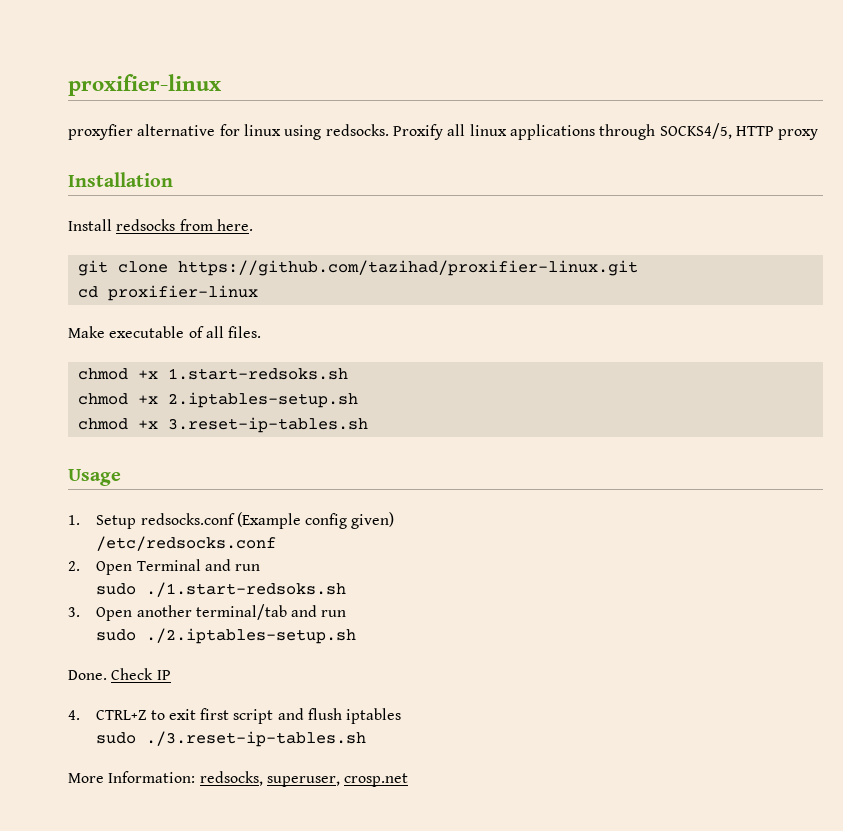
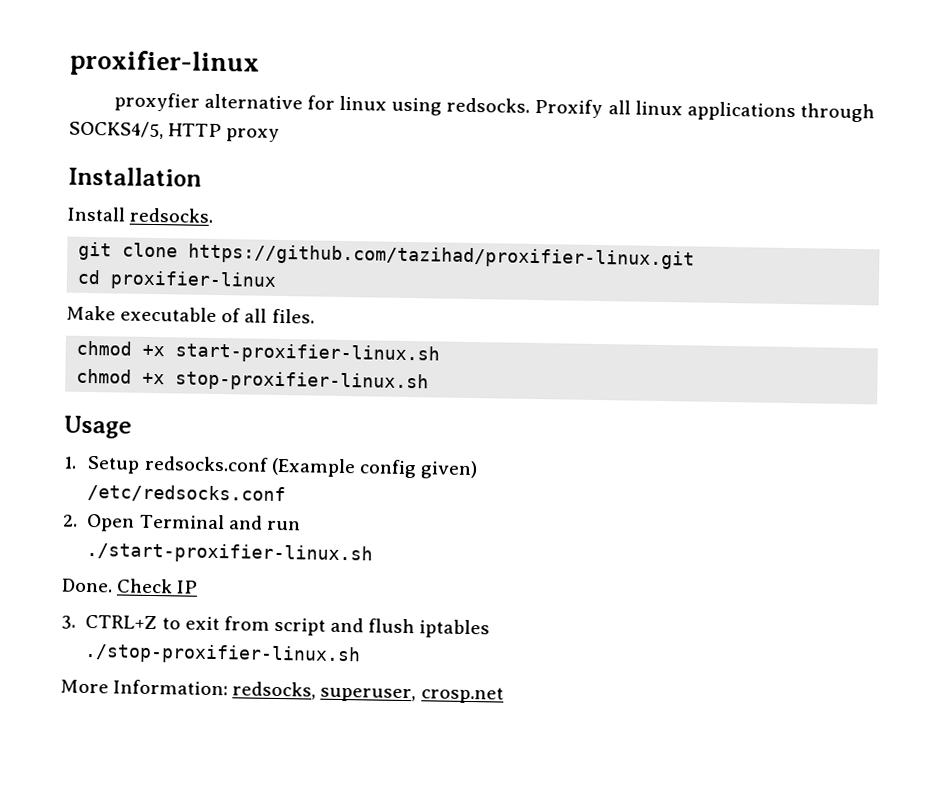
[116,219,253,231] redsocks from here. -> [129,207,215,223] redsocks.
[167,368,348,380] [77,392,358,408] [77,417,368,433] 1.start-redsoks.sh // chmod +x 2.iptables-setup.sh // chmod +x 3.reset-ip-tables.sh -> [175,342,441,365] [76,368,430,393] start-proxifier-linux.sh // chmod +x stop-proxifier-linux.sh
[96,582,347,597] [68,604,347,621] [96,628,357,644] sudo ./1.start-redsoks.sh // 3. Open another terminal/tab and run // sudo ./2.iptables-setup.sh -> [86,541,374,565] ./start-proxifier-linux.sh
[68,710,80,720] 4. -> [61,615,76,629] 3.
[200,708,230,720] first -> [223,616,270,631] from
[96,731,367,747] sudo ./3.reset-ip-tables.sh -> [84,642,362,666] ./stop-proxifier-linux.sh

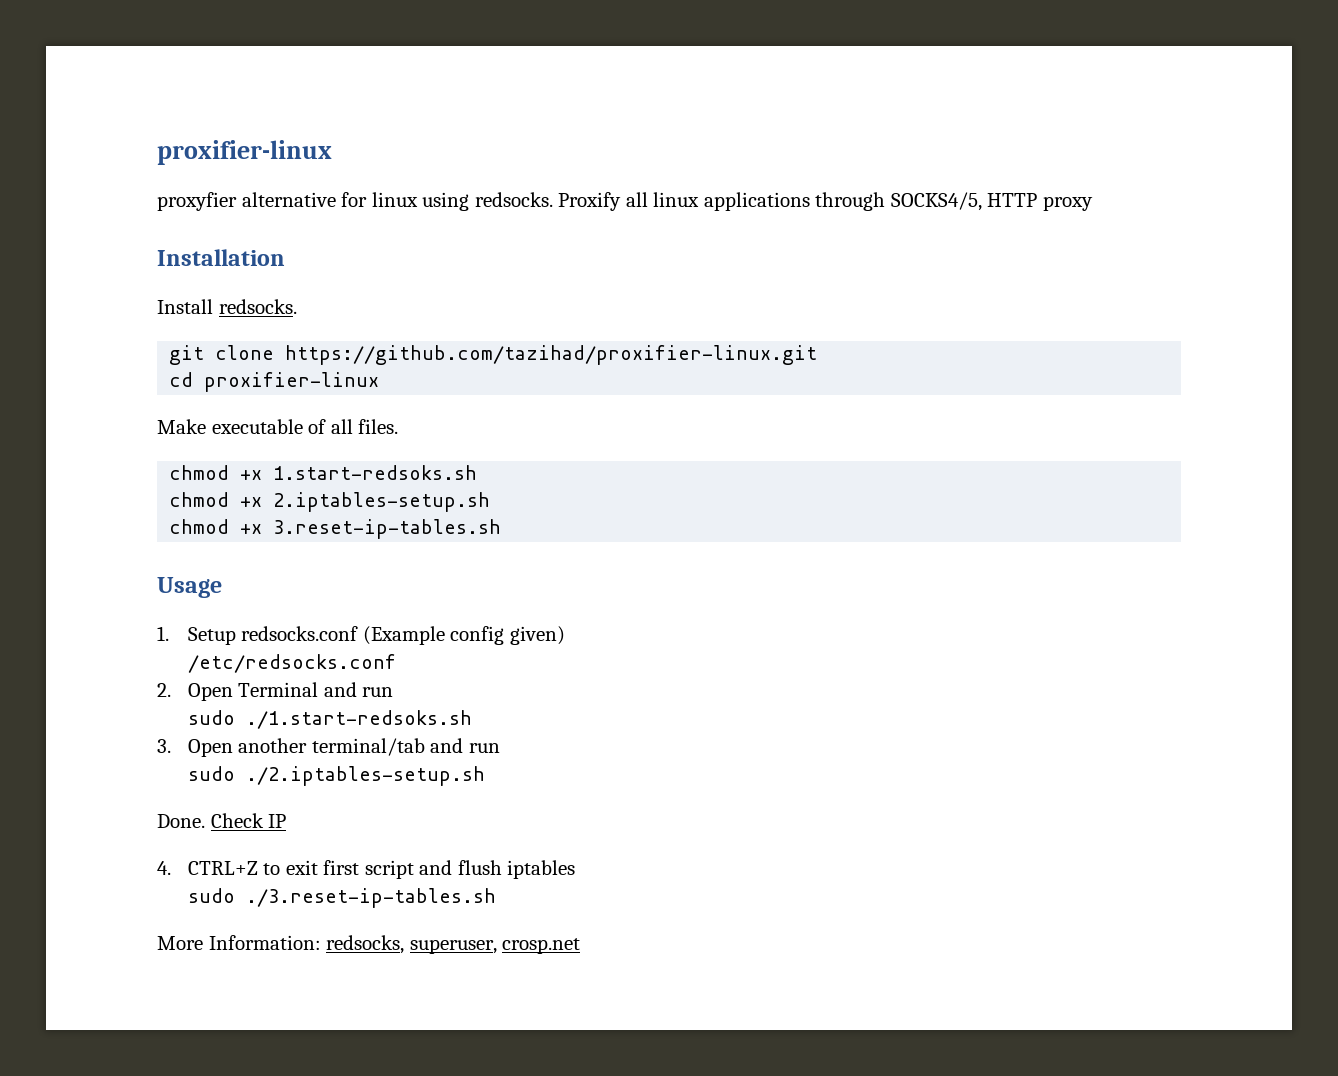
[175,342,441,365] [76,368,430,393] start-proxifier-linux.sh // chmod +x stop-proxifier-linux.sh -> [273,465,478,480] [169,492,491,512] [169,519,502,539] 1.start-redsoks.sh // chmod +x 2.iptables-setup.sh // chmod +x 3.reset-ip-tables.sh
[86,541,374,565] ./start-proxifier-linux.sh -> [187,710,472,729] [157,738,500,757] [187,766,485,786] sudo ./1.start-redsoks.sh // 3. Open another terminal/tab and run // sudo ./2.iptables-setup.sh
[61,615,76,629] 3. -> [157,861,171,875] 4.
[223,616,270,631] from -> [323,860,360,875] first
[84,642,362,666] ./stop-proxifier-linux.sh -> [187,888,496,908] sudo ./3.reset-ip-tables.sh

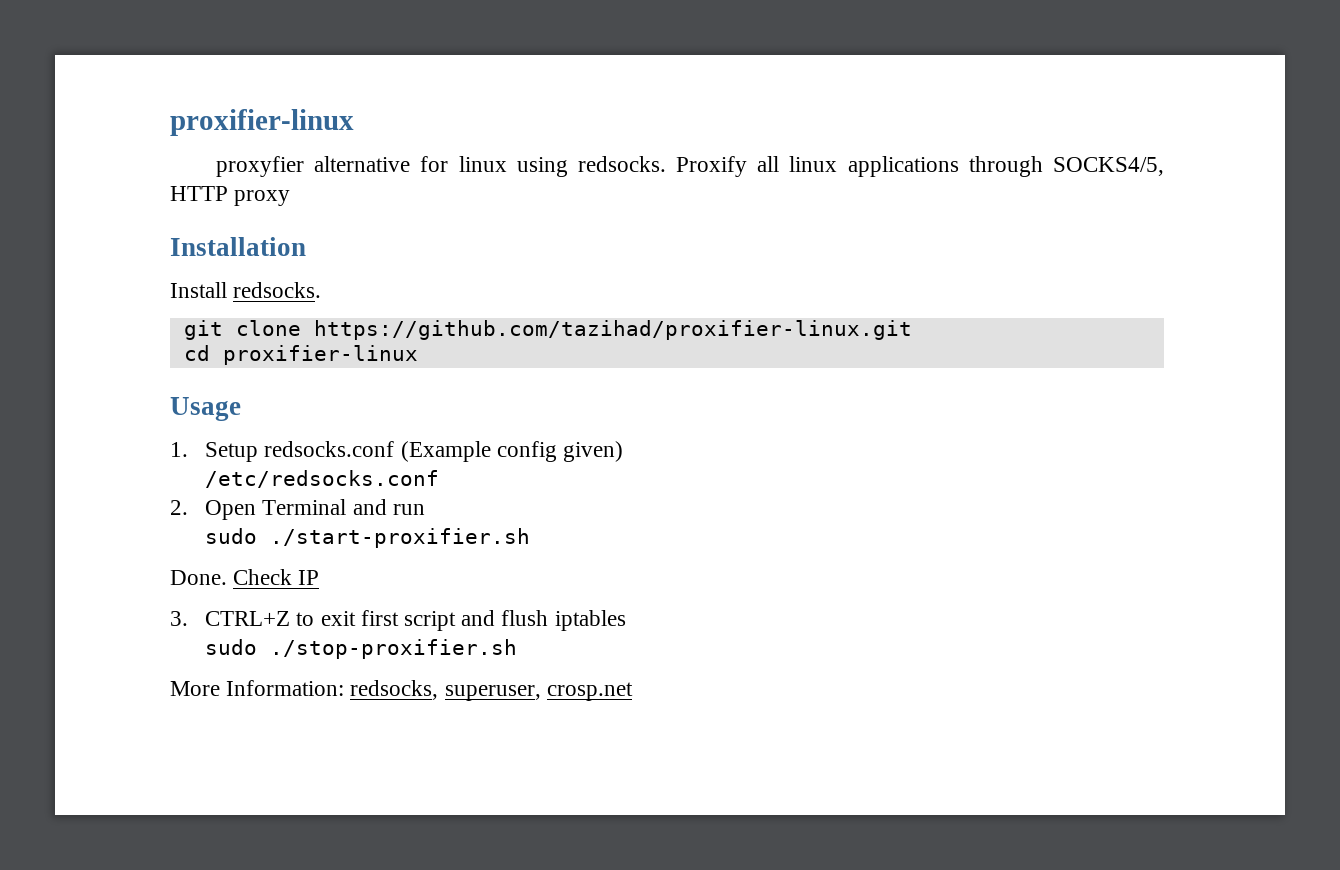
[157,419,399,434] [169,465,478,480] [169,492,491,512] [169,519,502,539] // Make executable of all files. // chmod +x 1.start-redsoks.sh // chmod +x 2.iptables-setup.sh // chmod +x 3.reset-ip-tables.sh -> (418, 355) none
[245,710,472,729] [157,738,500,757] [187,766,485,786] ./1.start-redsoks.sh // 3. Open another terminal/tab and run // sudo ./2.iptables-setup.sh -> [270,528,531,548] ./start-proxifier.sh
[157,861,171,875] 4. -> [170,611,188,626] 3.
[245,888,496,908] ./3.reset-ip-tables.sh -> [270,639,518,659] ./stop-proxifier.sh

